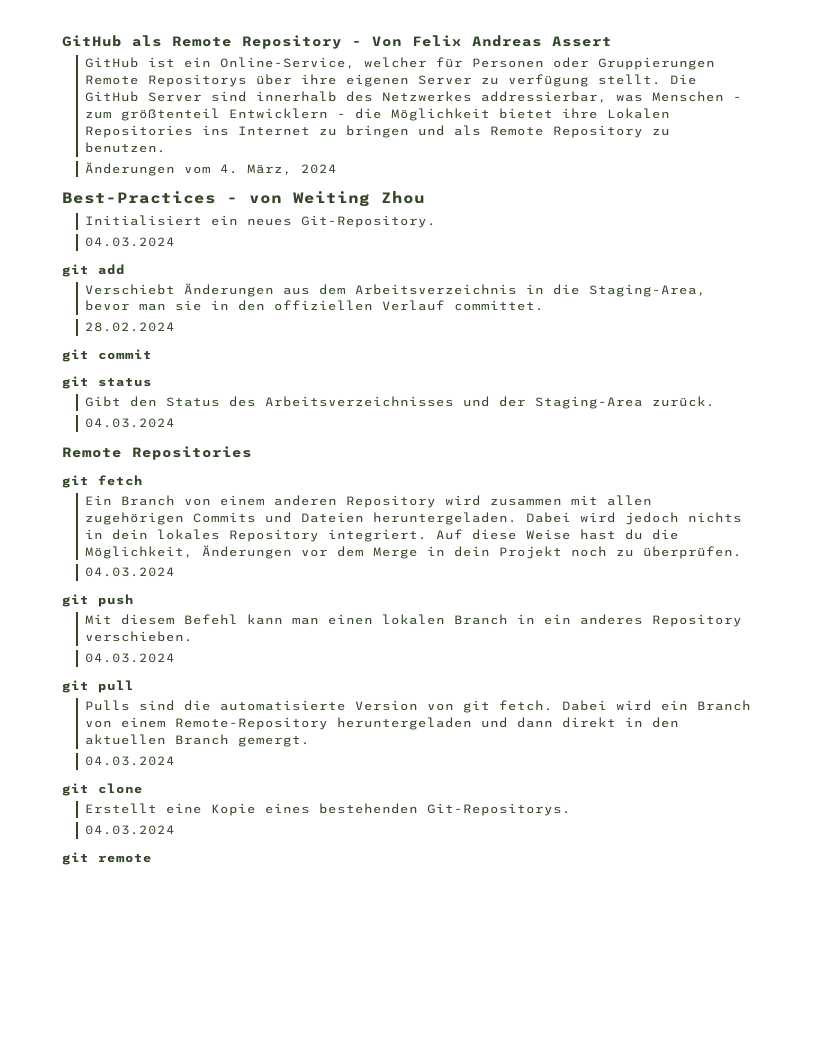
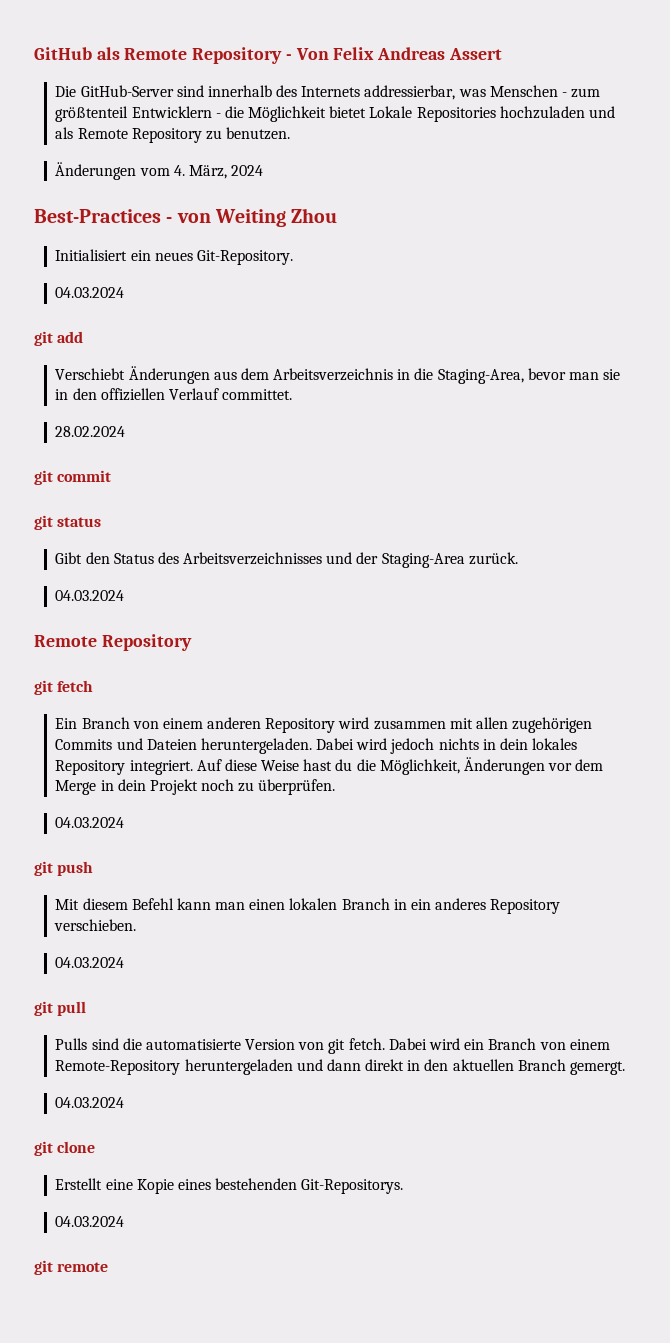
[84,57,715,70] [84,74,697,87] [84,91,202,102] GitHub ist ein Online-Service, welcher für Personen oder Gruppierungen Remote Repositorys über ihre eigenen Server zu verfügung stellt. Die GitHub Server -> [55,85,174,97] Die GitHub-Server
[381,91,472,102] Netzwerkes -> [301,86,361,97] Internets
[561,108,670,119] [84,125,409,138] ihre Lokalen Repositories ins Internet zu bringen -> [369,106,585,122] Lokale Repositories hochzuladen
[132,446,252,460] Repositories -> [101,634,192,651] Repository

